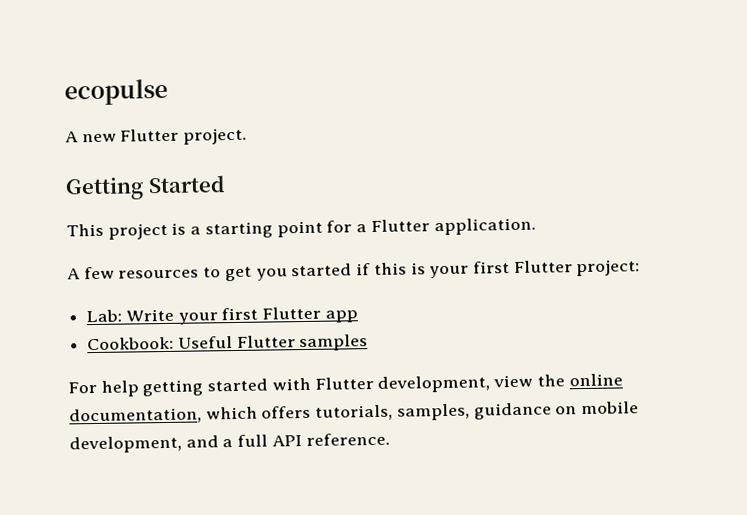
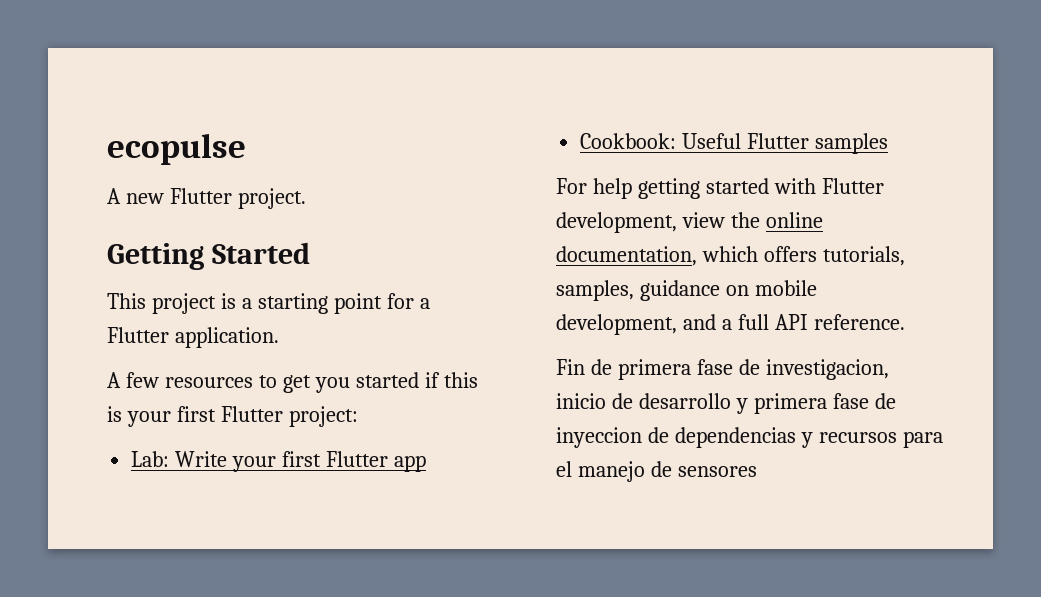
(390, 439) none -> [556,359,889,380] [556,393,896,414] [556,427,943,448] [556,461,757,482] // Fin de primera fase de investigacion, inicio de desarrollo y primera fase de inyeccion de dependencias y recursos para el manejo de sensores

